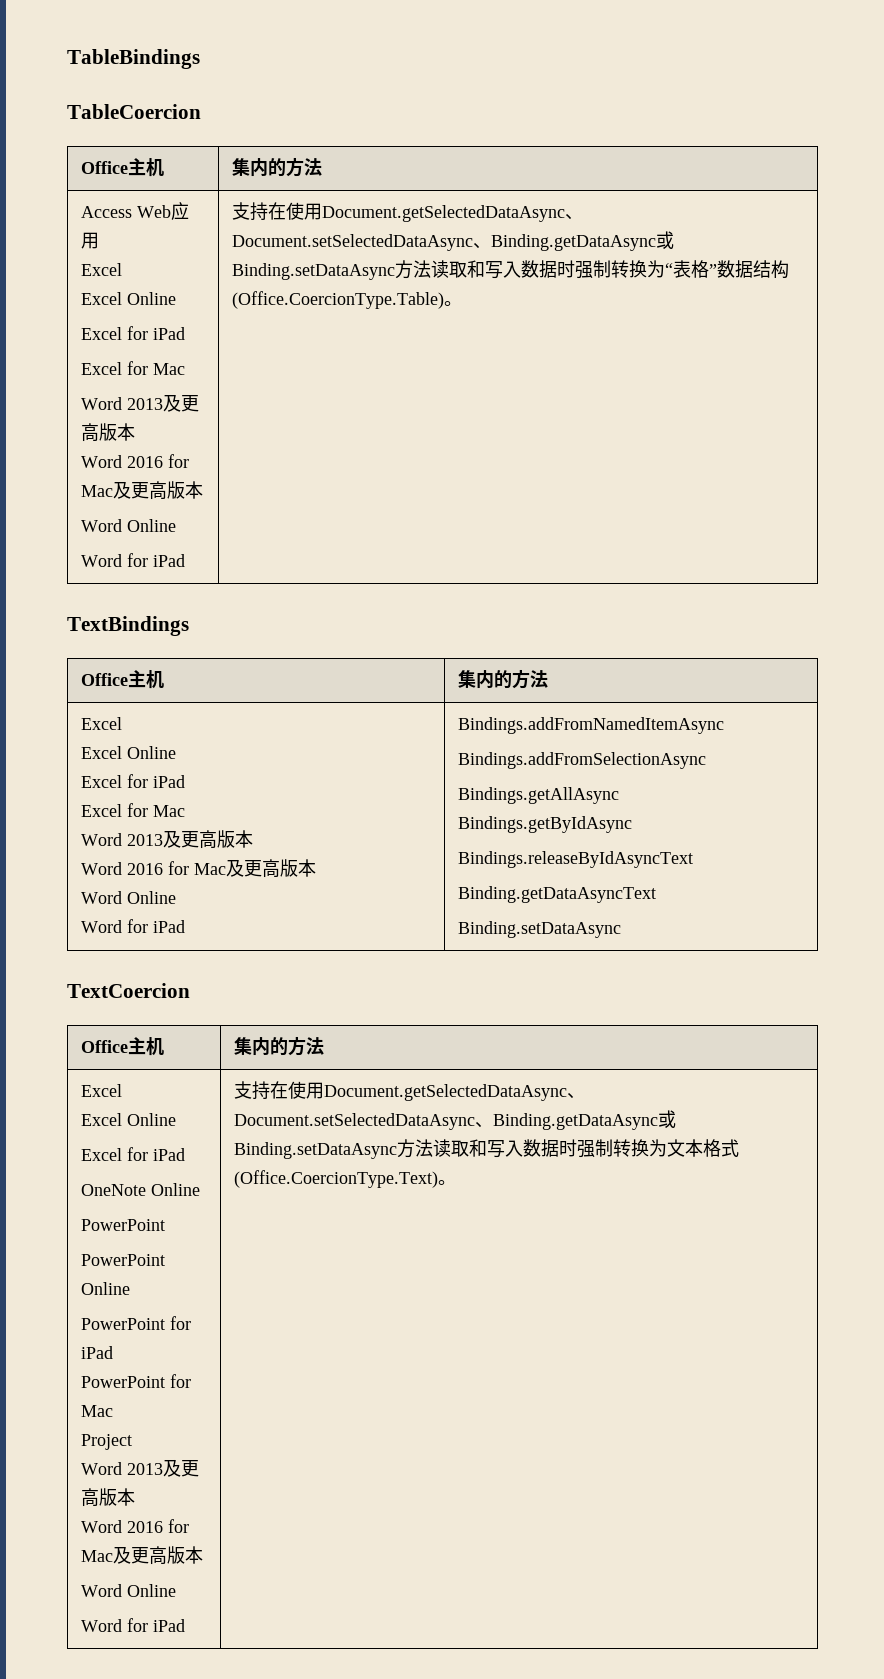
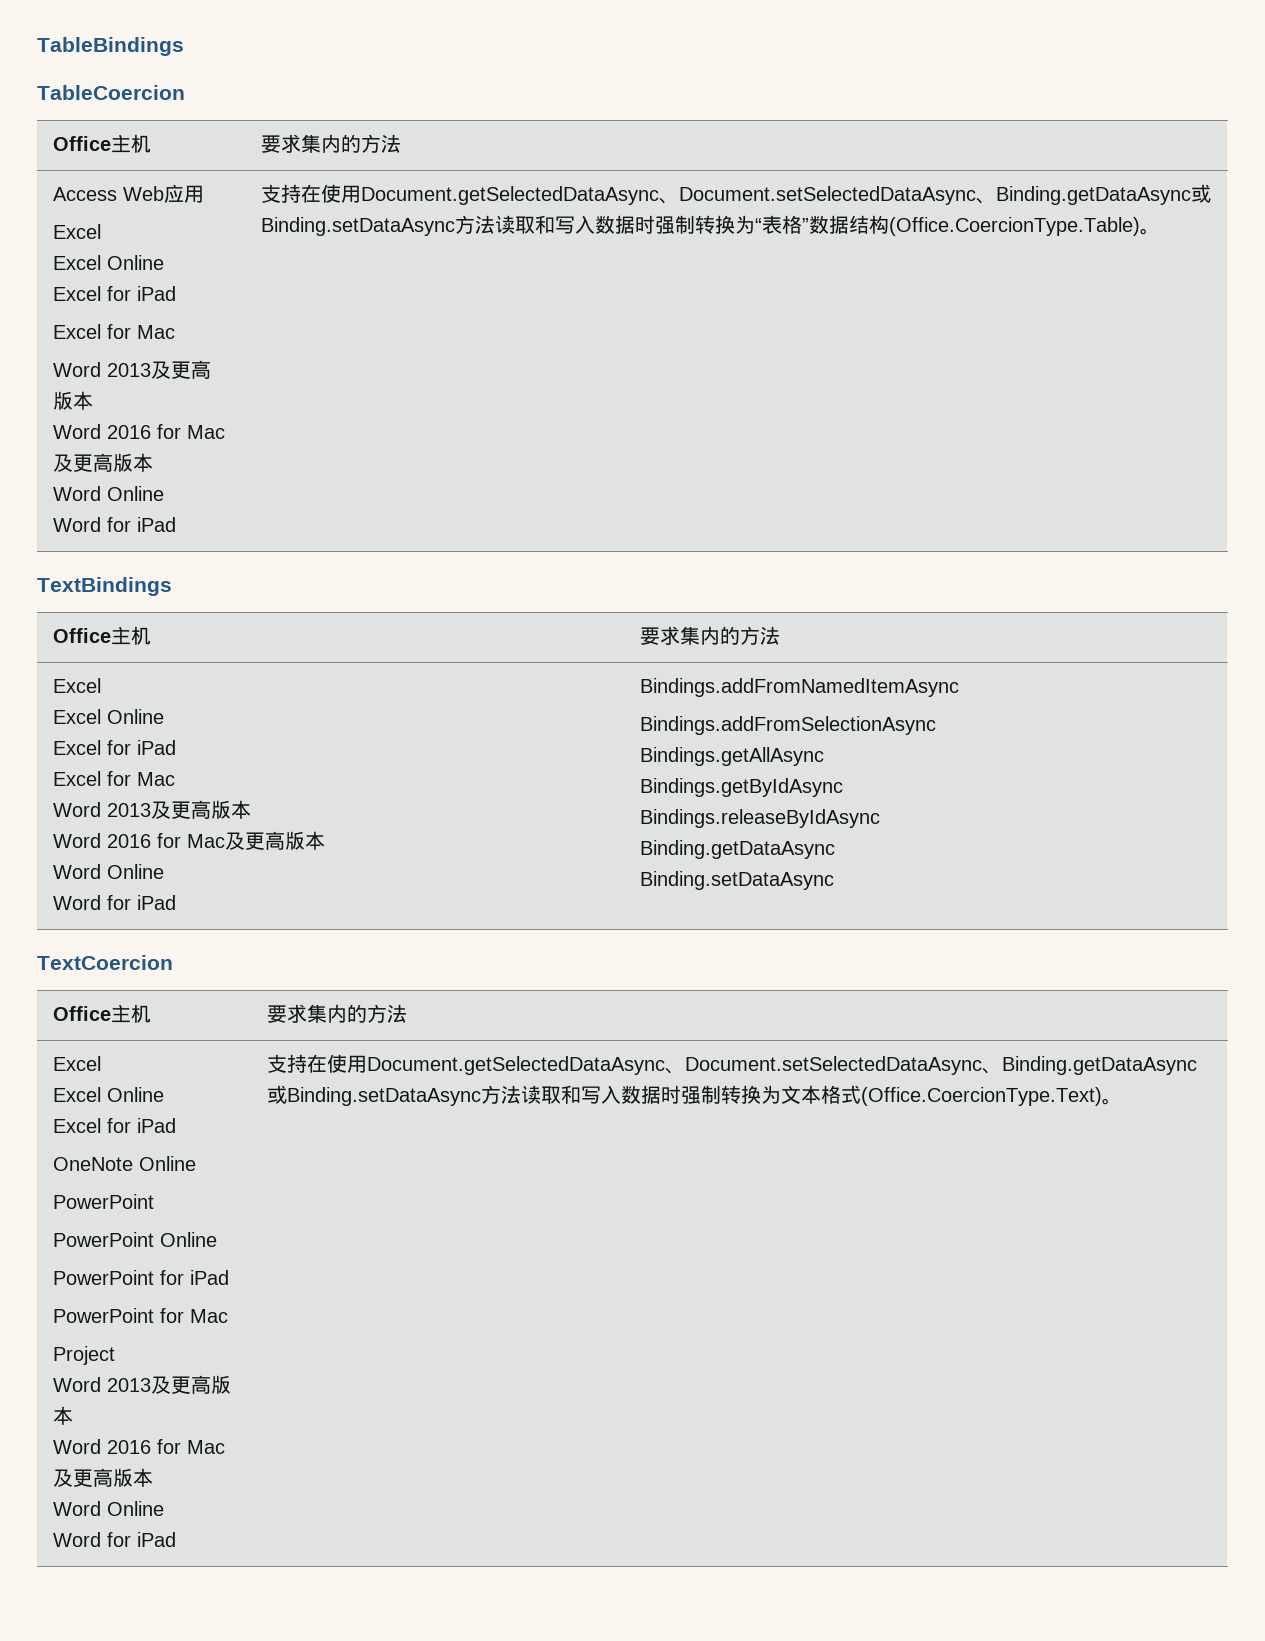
(164, 167) none -> [260,134,301,153] 要求
(164, 679) none -> [639,626,680,645] 要求
[457,851,693,868] [457,886,656,903] Bindings.releaseByIdAsyncText // Binding.getDataAsyncText -> [639,809,880,828] [639,840,835,859] Bindings.releaseByIdAsync // Binding.getDataAsync
(164, 1046) none -> [266,1004,307,1023] 要求

